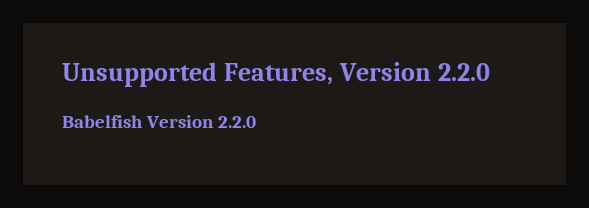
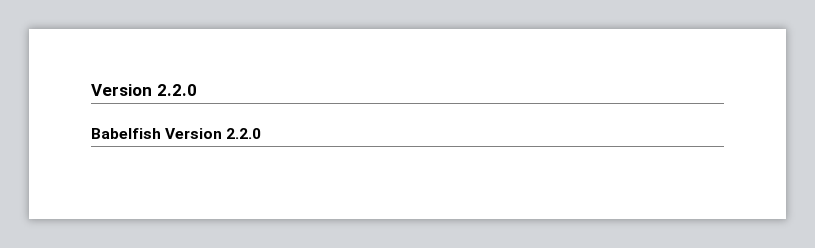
[62,62,333,87] Unsupported Features, -> (91, 90) none

